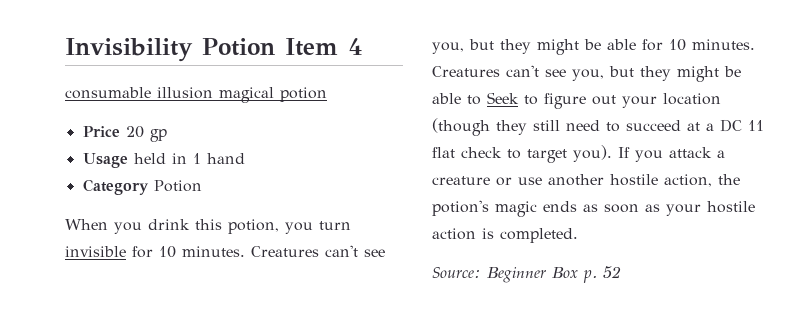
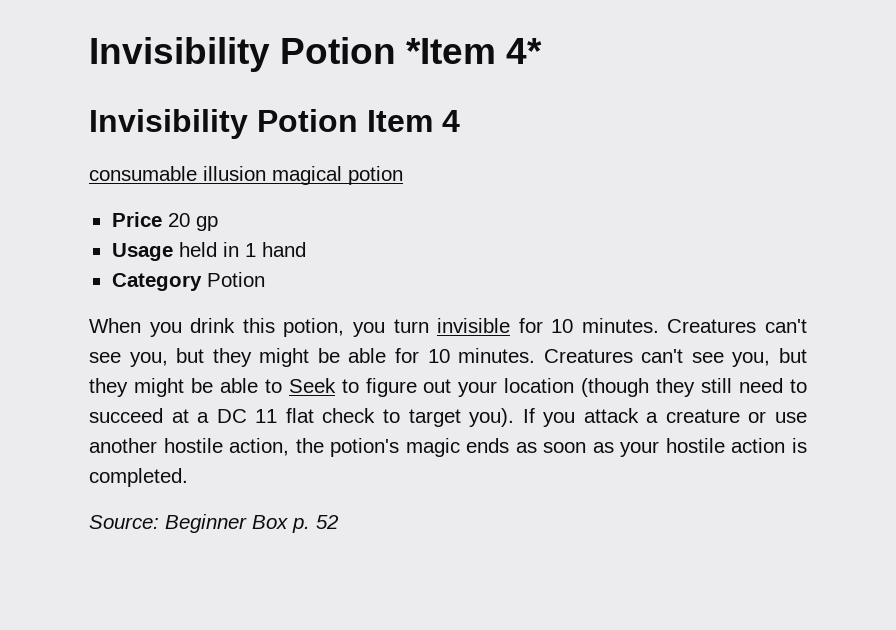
[65,38,275,62] Invisibility Potion -> [89,37,542,72] [89,109,358,139] Invisibility Potion *Item 4* // Invisibility Potion

